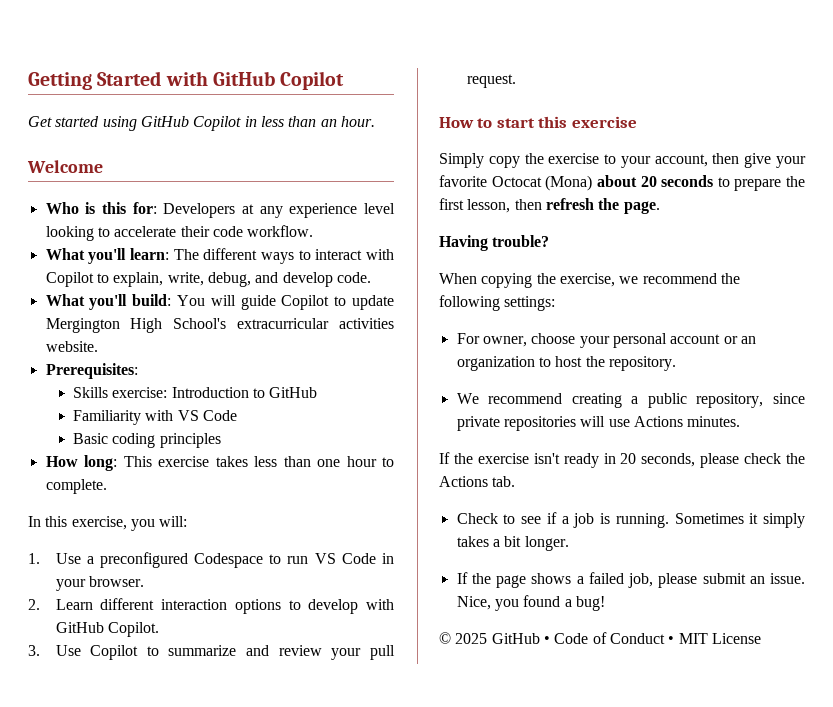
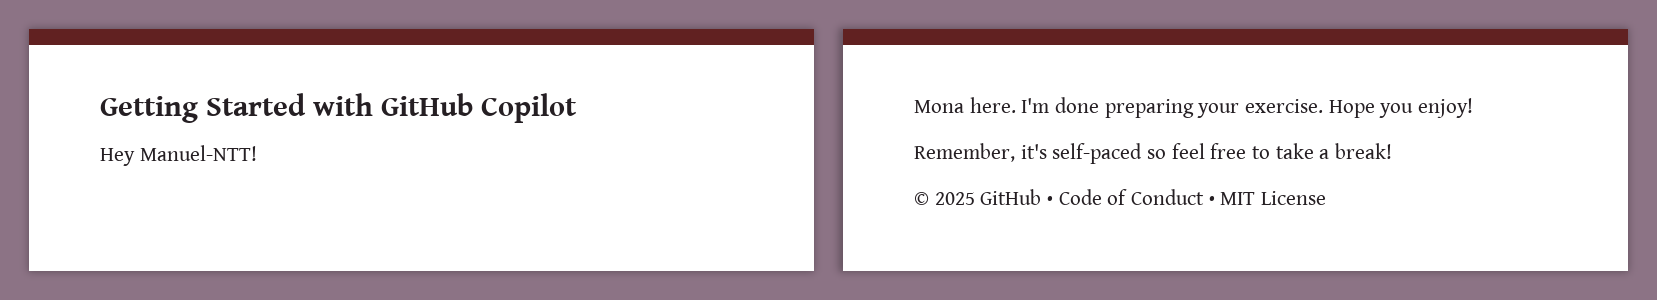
[28,116,375,131] [27,160,103,173] [45,202,396,218] [45,225,314,241] [45,248,395,264] [45,272,371,287] [45,294,395,310] [45,318,394,333] [45,341,98,352] [45,363,138,379] [73,387,318,398] [73,410,238,425] [73,433,221,448] [45,455,394,471] [45,479,107,494] [28,516,188,531] [28,552,394,568] [55,576,144,591] [28,598,394,614] [55,622,159,637] [28,645,396,660] [466,74,516,88] [439,116,637,128] [439,153,806,168] [439,175,805,191] [439,198,660,214] [439,235,550,251] [439,273,740,288] [439,295,556,311] [456,333,756,348] [456,356,676,371] [456,393,805,408] [456,416,741,431] [439,452,805,468] [439,476,516,487] [456,512,805,528] [456,536,569,551] [456,572,805,588] [456,595,605,611] Get started using GitHub Copilot in less than an hour. // Welcome // Who is this for: Developers at any experience level looking to accelerate their code workflow. // What you'll learn: The different ways to interact with Copilot to explain, write, debug, and develop code. // What you'll build: You will guide Copilot to update Mergington High School's extracurricular activities website. // Prerequisites: // Skills exercise: Introduction to GitHub // Familiarity with VS Code // Basic coding principles // How long: This exercise takes less than one hour to complete. // In this exercise, you will: // 1. Use a preconfigured Codespace to run VS Code in your browser. // 2. Learn different interaction options to develop with GitHub Copilot. // 3. Use Copilot to summarize and review your pull request. // How to start this exercise // Simply copy the exercise to your account, then give your favorite Octocat (Mona) about 20 seconds to prepare the first lesson, then refresh the page. // Having trouble? // When copying the exercise, we recommend the following settings: // For owner, choose your personal account or an organization to host the repository. // We recommend creating a public repository, since private repositories will use Actions minutes. // If the exercise isn't ready in 20 seconds, please check the Actions tab. // Check to see if a job is running. Sometimes it simply takes a bit longer. // If the page shows a failed job, please submit an issue. Nice, you found a bug! -> [100,145,257,166] [914,97,1474,118] [914,143,1393,164] Hey Manuel-NTT! // Mona here. I'm done preparing your exercise. Hope you enjoy! // Remember, it's self-paced so feel free to take a break!

